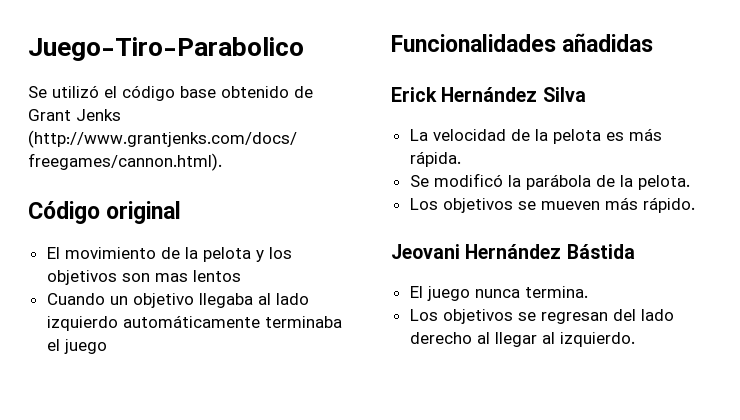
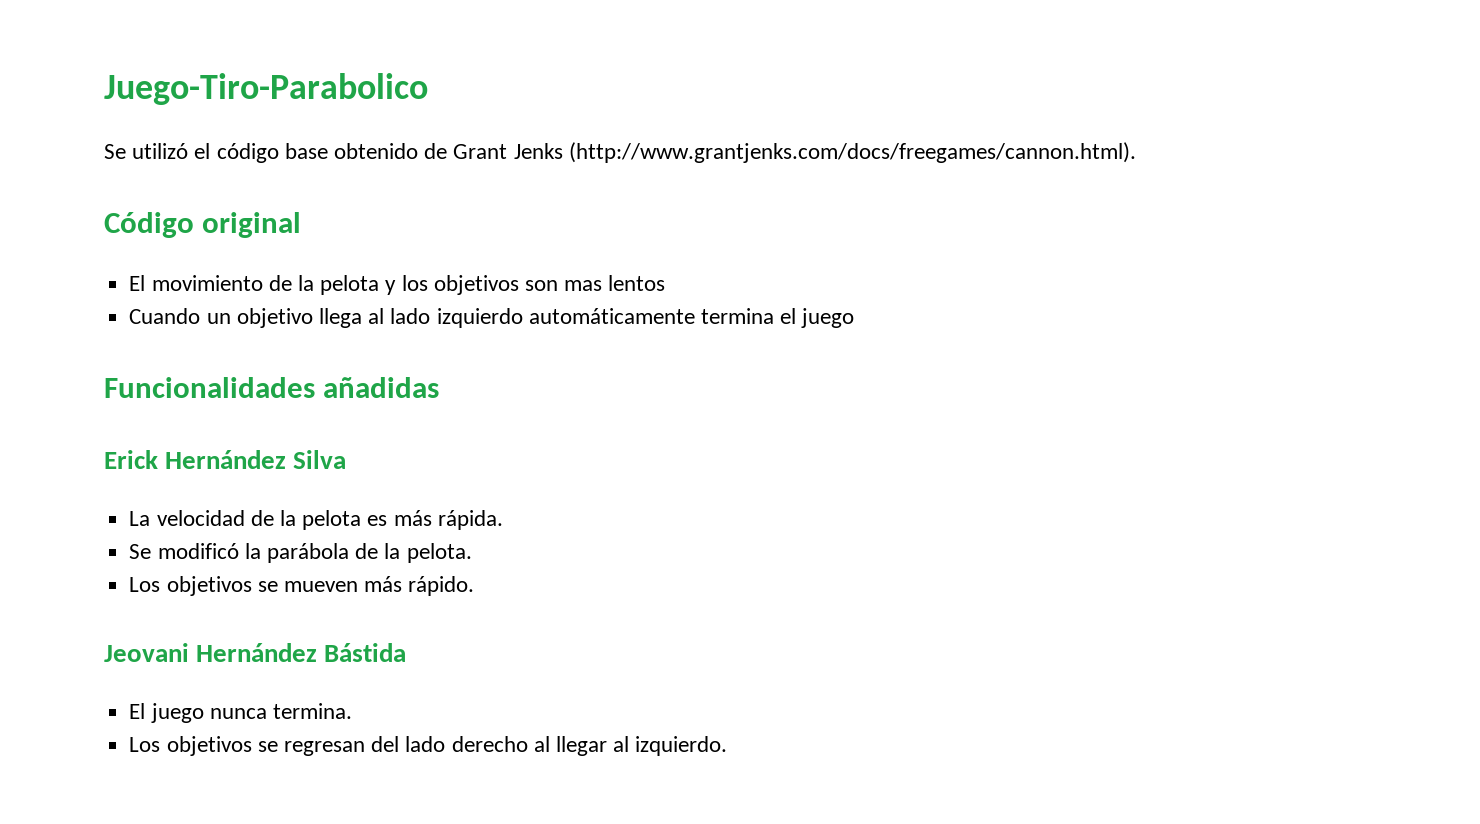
[198,293,253,308] llegaba -> [318,308,362,328] llega
[264,316,342,328] terminaba -> [700,308,774,324] termina

